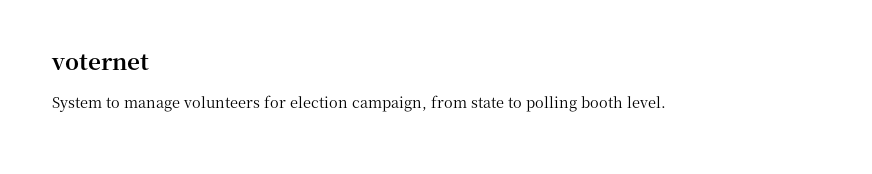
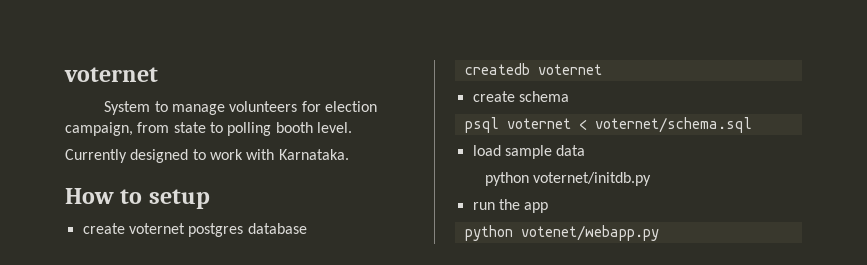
(666, 102) none -> [65,149,349,163] [65,188,210,209] [82,223,307,237] [464,63,602,75] [472,91,569,102] [464,117,752,133] [472,145,586,159] [484,172,652,186] [472,199,549,213] [464,225,659,241] // Currently designed to work with Karnataka. // How to setup // create voternet postgres database // createdb voternet // create schema // psql voternet < voternet/schema.sql // load sample data // python voternet/initdb.py // run the app // python votenet/webapp.py

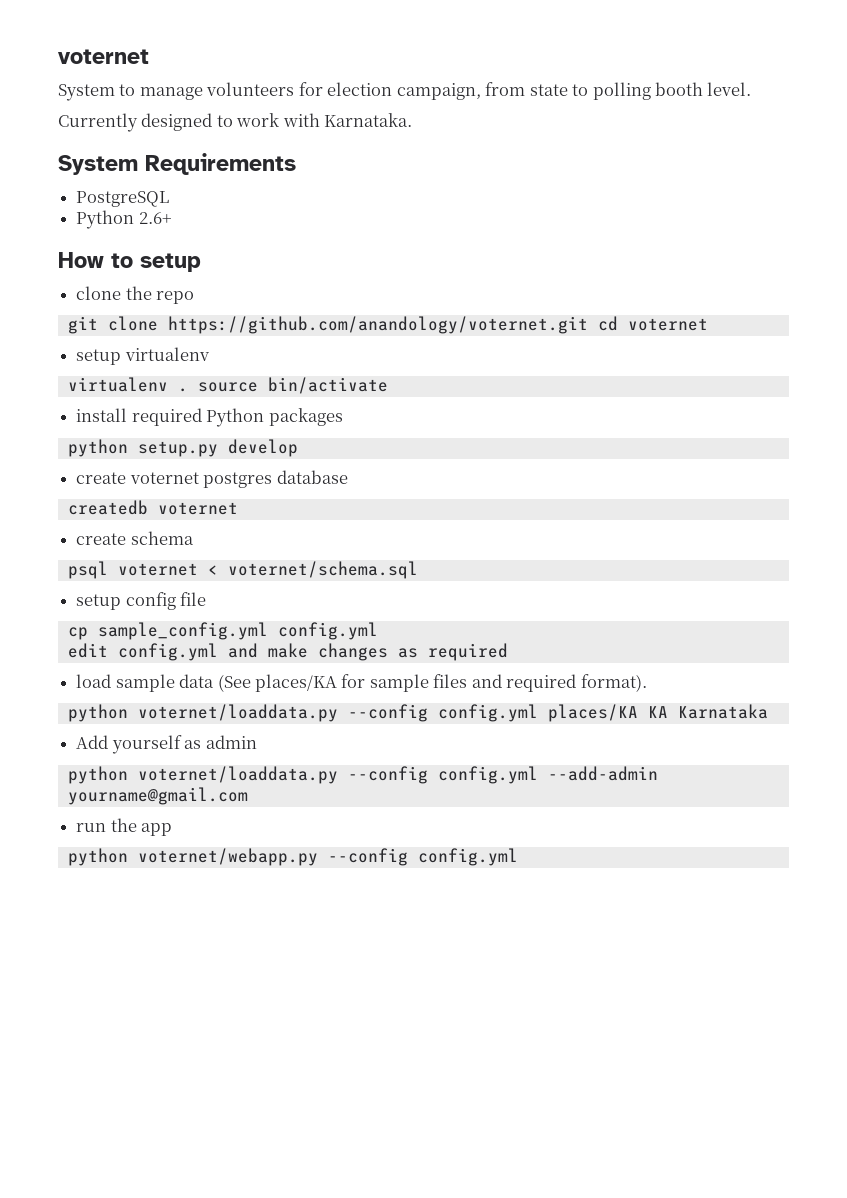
[65,188,210,209] How to setup -> [58,153,296,175] [76,191,170,207] [76,210,172,229] [58,252,201,272] [76,286,195,304] [67,316,708,334] [76,347,209,365] [67,377,388,394] [76,408,343,427] [67,439,298,457] System Requirements // PostgreSQL // Python 2.6+ // How to setup // clone the repo // git clone https://github.com/anandology/voternet.git cd voternet // setup virtualenv // virtualenv . source bin/activate // install required Python packages // python setup.py develop
[472,145,586,159] [484,172,652,186] load sample data // python voternet/initdb.py -> [76,592,207,610] [67,622,378,640] [67,643,508,661] [76,674,647,692] [67,704,768,722] [76,735,257,754] [67,766,658,784] [67,787,248,805] setup config file // cp sample_config.yml config.yml // edit config.yml and make changes as required // load sample data (See places/KA for sample files and required format). // python voternet/loaddata.py --config config.yml places/KA KA Karnataka // Add yourself as admin // python voternet/loaddata.py --config config.yml --add-admin yourname@gmail.com
[520,225,659,241] votenet/webapp.py -> [137,848,518,866] voternet/webapp.py --config config.yml

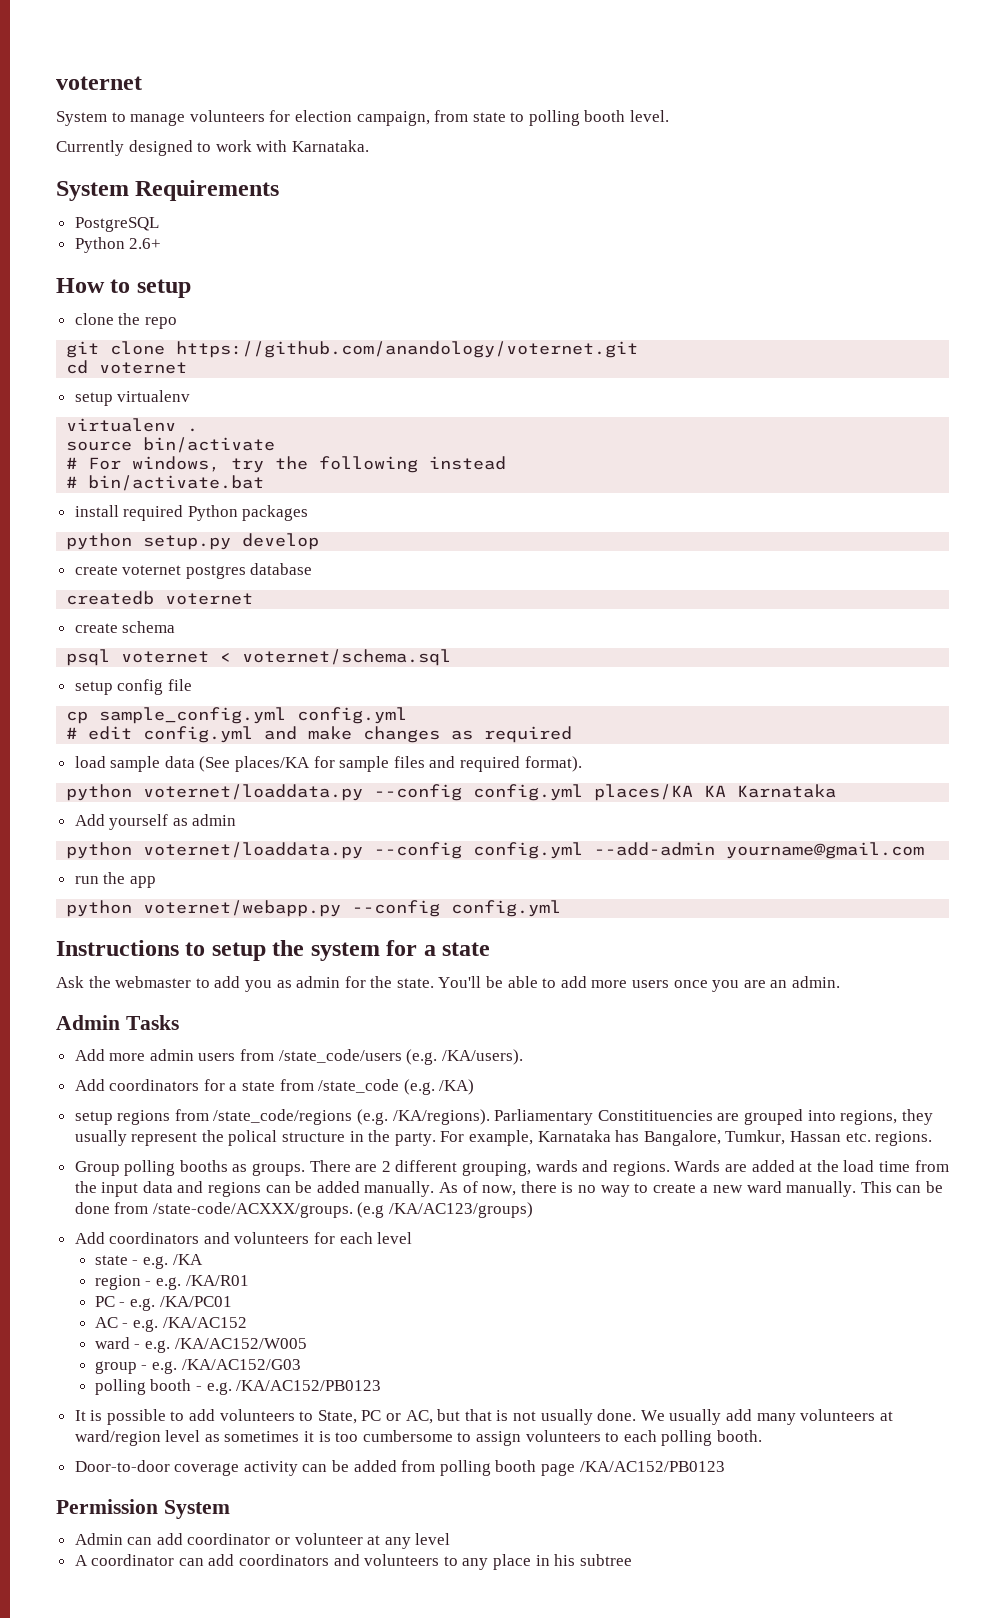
(588, 325) none -> (639, 349) //
(188, 390) none -> (199, 430) //
(388, 385) none -> [66,456,507,473] [66,475,265,491] // # For windows, try the following instead // # bin/activate.bat
(378, 631) none -> [66,727,78,739] #
(518, 857) none -> [56,940,491,961] [56,976,840,992] [56,1015,179,1030] [74,1049,523,1065] [74,1079,475,1095] [74,1109,933,1125] [74,1130,933,1146] [74,1160,949,1176] [74,1181,943,1197] [74,1202,534,1218] [74,1232,413,1244] [94,1254,203,1269] [94,1275,249,1290] [94,1296,232,1311] [94,1317,247,1332] [94,1337,307,1353] [94,1359,301,1374] [94,1379,382,1395] [74,1409,893,1425] [74,1430,762,1446] [74,1460,725,1476] [56,1499,230,1519] [74,1533,451,1549] [74,1554,632,1570] // Instructions to setup the system for a state // Ask the webmaster to add you as admin for the state. You'll be able to add more users once you are an admin. // Admin Tasks // Add more admin users from /state_code/users (e.g. /KA/users). // Add coordinators for a state from /state_code (e.g. /KA) // setup regions from /state_code/regions (e.g. /KA/regions). Parliamentary Constitituencies are grouped into regions, they usually represent the polical structure in the party. For example, Karnataka has Bangalore, Tumkur, Hassan etc. regions. // Group polling booths as groups. There are 2 different grouping, wards and regions. Wards are added at the load time from the input data and regions can be added manually. As of now, there is no way to create a new ward manually. This can be done from /state-code/ACXXX/groups. (e.g /KA/AC123/groups) // Add coordinators and volunteers for each level // state - e.g. /KA // region - e.g. /KA/R01 // PC - e.g. /KA/PC01 // AC - e.g. /KA/AC152 // ward - e.g. /KA/AC152/W005 // group - e.g. /KA/AC152/G03 // polling booth - e.g. /KA/AC152/PB0123 // It is possible to add volunteers to State, PC or AC, but that is not usually done. We usually add many volunteers at ward/region level as sometimes it is too cumbersome to assign volunteers to each polling booth. // Door-to-door coverage activity can be added from polling booth page /KA/AC152/PB0123 // Permission System // Admin can add coordinator or volunteer at any level // A coordinator can add coordinators and volunteers to any place in his subtree

